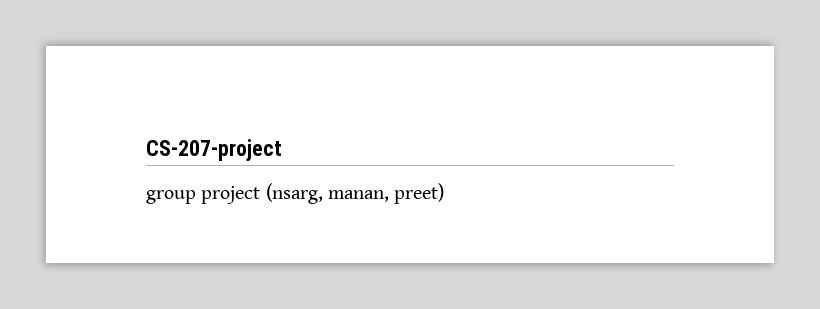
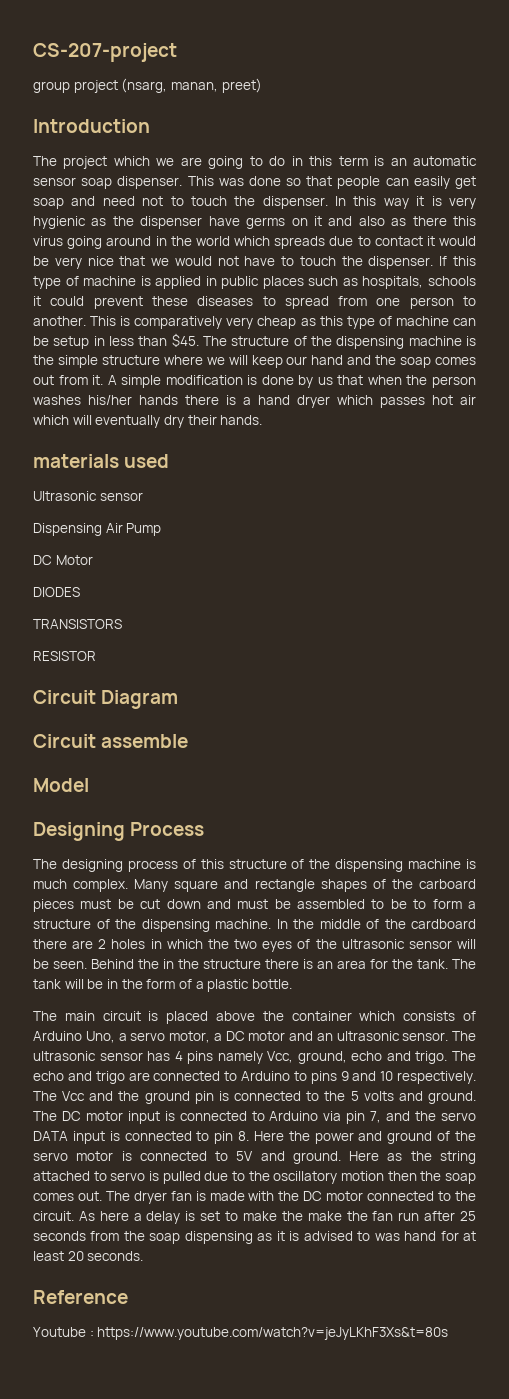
(445, 193) none -> [33,119,150,133] [33,156,477,169] [33,176,477,189] [33,196,476,209] [33,216,477,229] [33,236,477,249] [33,256,477,269] [33,276,476,289] [33,296,477,309] [33,316,476,329] [33,333,476,349] [33,355,477,368] [33,375,477,388] [33,395,476,408] [33,415,263,428] [33,454,170,468] [33,491,143,501] [33,523,162,536] [33,555,93,565] [33,587,80,597] [33,619,122,629] [33,651,96,661] [33,690,179,709] [33,734,189,748] [33,778,89,792] [33,822,205,841] [33,859,476,872] [33,879,476,892] [33,899,476,912] [33,919,476,932] [33,939,476,952] [33,959,476,969] [33,979,292,992] [33,1011,476,1024] [33,1031,476,1043] [33,1051,477,1064] [33,1071,476,1084] [33,1091,476,1104] [33,1111,476,1124] [33,1131,477,1144] [33,1151,476,1164] [33,1171,476,1184] [33,1191,476,1204] [33,1211,477,1224] [33,1231,476,1244] [33,1251,144,1261] [33,1290,128,1304] [33,1327,449,1340] // Introduction // The project which we are going to do in this term is an automatic sensor soap dispenser. This was done so that people can easily get soap and need not to touch the dispenser. In this way it is very hygienic as the dispenser have germs on it and also as there this virus going around in the world which spreads due to contact it would be very nice that we would not have to touch the dispenser. If this type of machine is applied in public places such as hospitals, schools it could prevent these diseases to spread from one person to another. This is comparatively very cheap as this type of machine can be setup in less than $45. The structure of the dispensing machine is the simple structure where we will keep our hand and the soap comes out from it. A simple modification is done by us that when the person washes his/her hands there is a hand dryer which passes hot air which will eventually dry their hands. // materials used // Ultrasonic sensor // Dispensing Air Pump // DC Motor // DIODES // TRANSISTORS // RESISTOR // Circuit Diagram // Circuit assemble // Model // Designing Process // The designing process of this structure of the dispensing machine is much complex. Many square and rectangle shapes of the carboard pieces must be cut down and must be assembled to be to form a structure of the dispensing machine. In the middle of the cardboard there are 2 holes in which the two eyes of the ultrasonic sensor will be seen. Behind the in the structure there is an area for the tank. The tank will be in the form of a plastic bottle. // The main circuit is placed above the container which consists of Arduino Uno, a servo motor, a DC motor and an ultrasonic sensor. The ultrasonic sensor has 4 pins namely Vcc, ground, echo and trigo. The echo and trigo are connected to Arduino to pins 9 and 10 respectively. The Vcc and the ground pin is connected to the 5 volts and ground. The DC motor input is connected to Arduino via pin 7, and the servo DATA input is connected to pin 8. Here the power and ground of the servo motor is connected to 5V and ground. Here as the string attached to servo is pulled due to the oscillatory motion then the soap comes out. The dryer fan is made with the DC motor connected to the circuit. As here a delay is set to make the make the fan run after 25 seconds from the soap dispensing as it is advised to was hand for at least 20 seconds. // Reference // Youtube : https://www.youtube.com/watch?v=jeJyLKhF3Xs&t=80s

